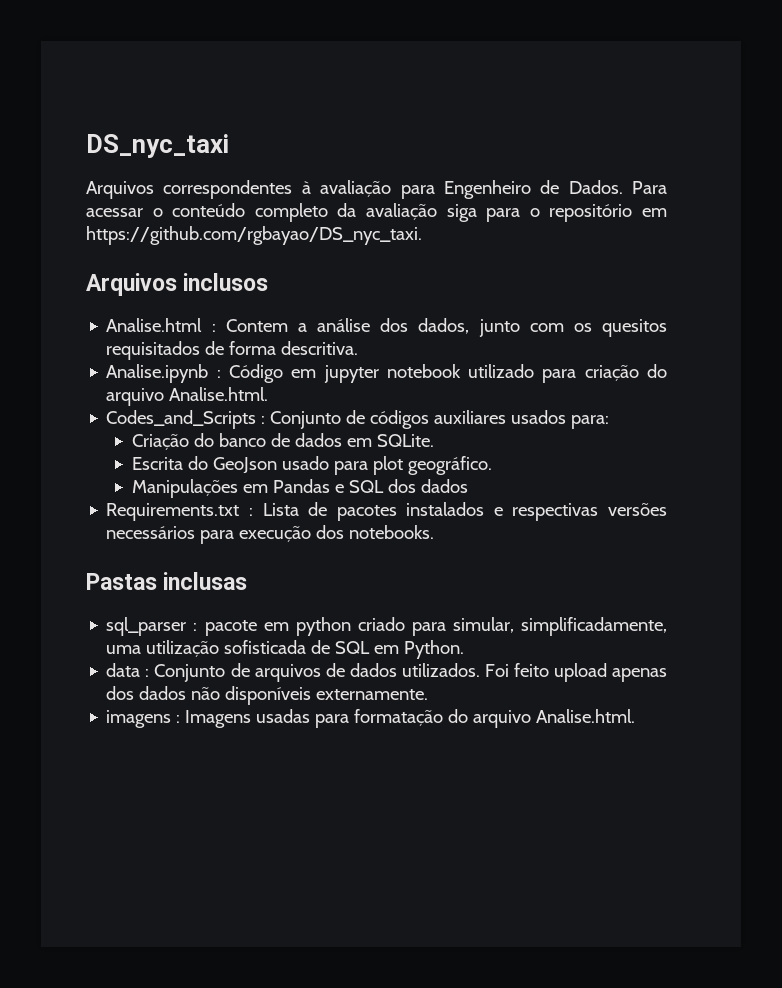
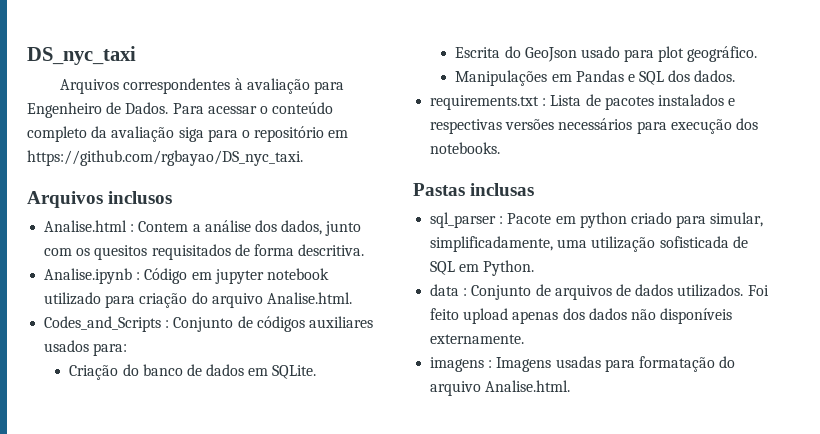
[420,479,468,493] [106,503,240,521] dados // Requirements.txt -> [694,70,736,82] [430,95,540,110] dados. // requirements.txt
[204,620,257,636] pacote -> [507,213,552,224] Pacote

